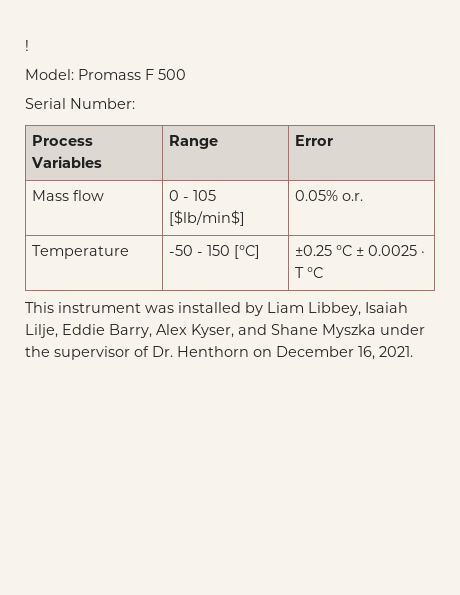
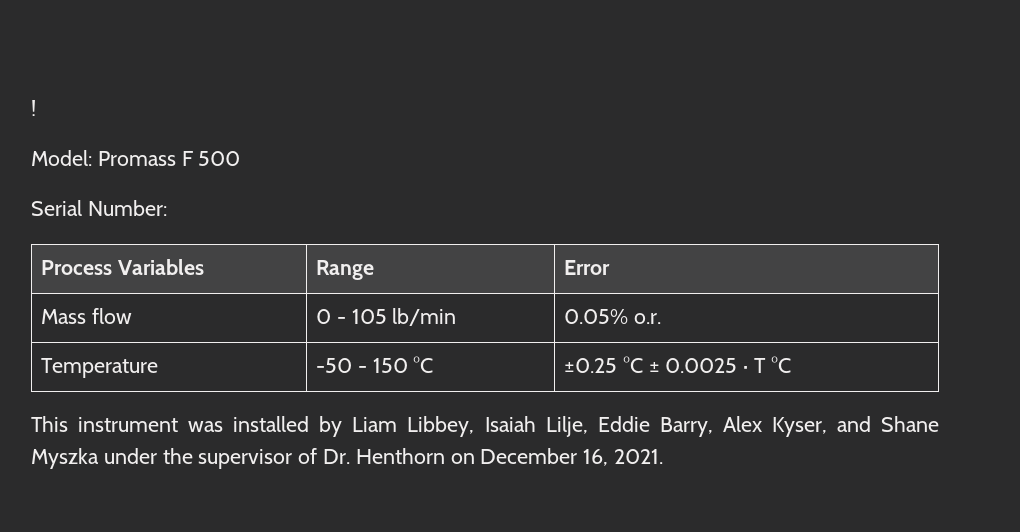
[168,210,245,226] [$lb/min$] -> [392,308,457,326] lb/min
[233,245,260,259] [°C] -> [413,356,434,373] °C

